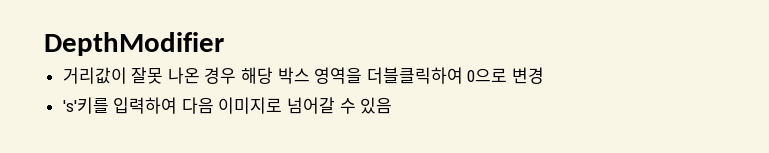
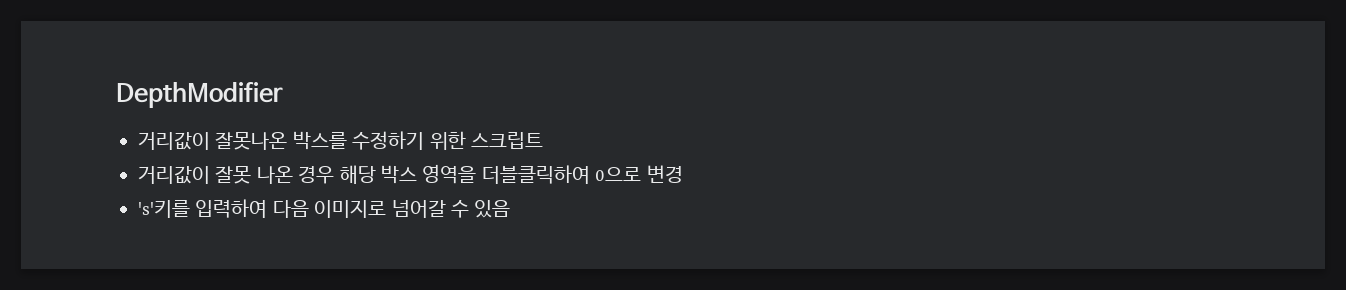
(224, 44) none -> [138,131,543,150] // 거리값이 잘못나온 박스를 수정하기 위한 스크립트

